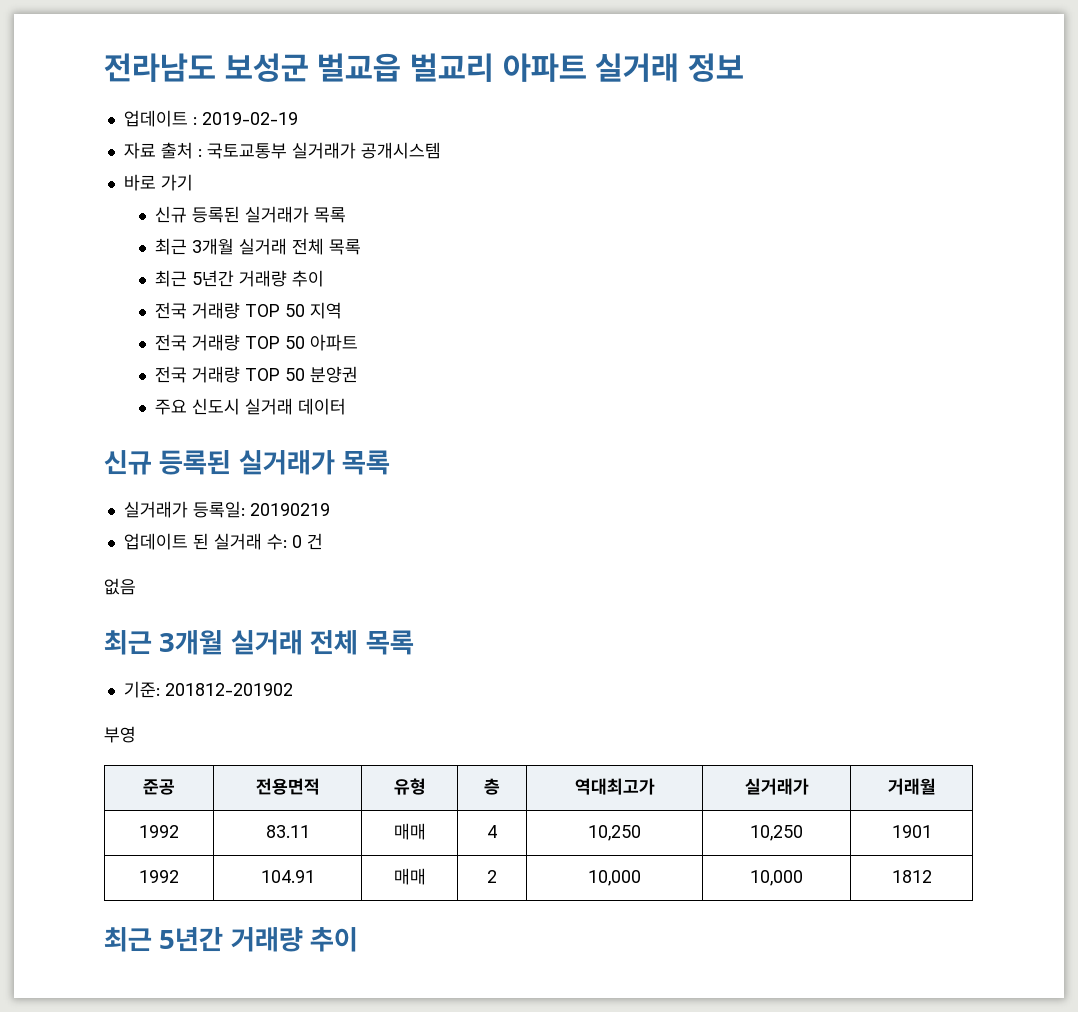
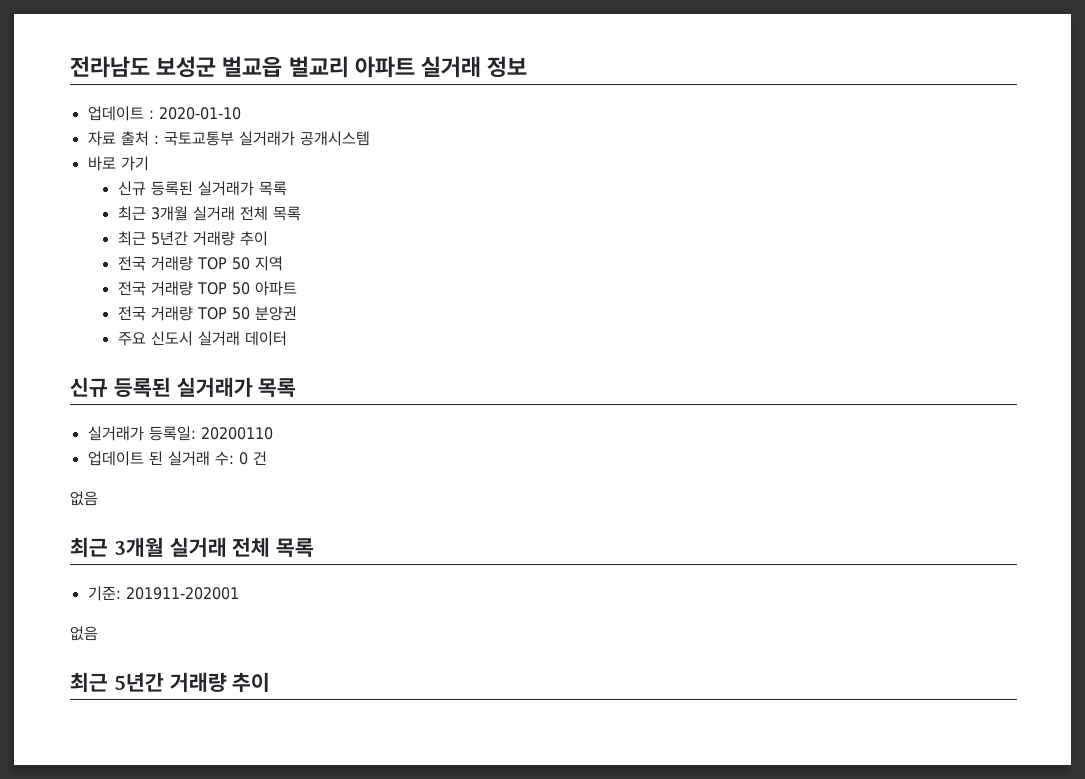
[201,112,298,125] 2019-02-19 -> [158,107,241,120] 2020-01-10
[249,503,330,516] 20190219 -> [200,427,273,440] 20200110
[164,683,293,696] [104,726,136,743] [143,779,175,795] [255,778,320,795] [393,778,426,795] [484,778,500,795] [574,778,655,795] [744,778,809,795] [887,778,936,795] [139,825,179,838] [265,825,310,838] [393,823,426,840] [487,825,497,838] [588,825,641,841] [749,825,803,841] [891,825,932,838] [139,870,179,883] [260,870,315,883] [393,868,426,885] [487,870,497,883] [588,870,641,886] [749,870,803,886] [891,870,932,883] 201812-201902 // 부영 // 준공 | 전용면적 | 유형 | 층 | 역대최고가 | 실거래가 | 거래월 // 1992 | 83.11 | 매매 | 4 | 10,250 | 10,250 | 1901 // 1992 | 104.91 | 매매 | 2 | 10,000 | 10,000 | 1812 -> [125,587,239,600] [70,626,98,641] 201911-202001 // 없음

